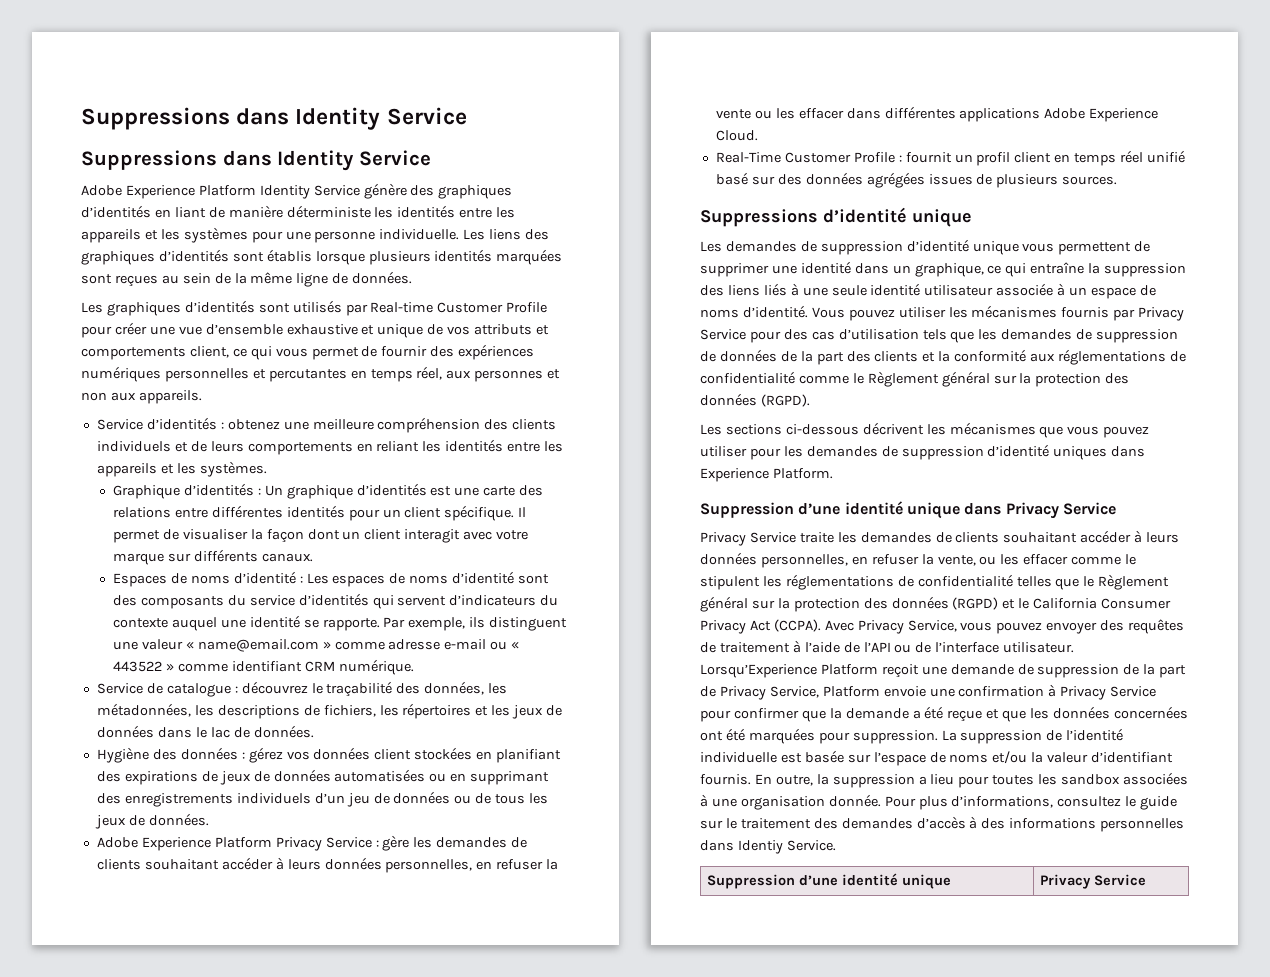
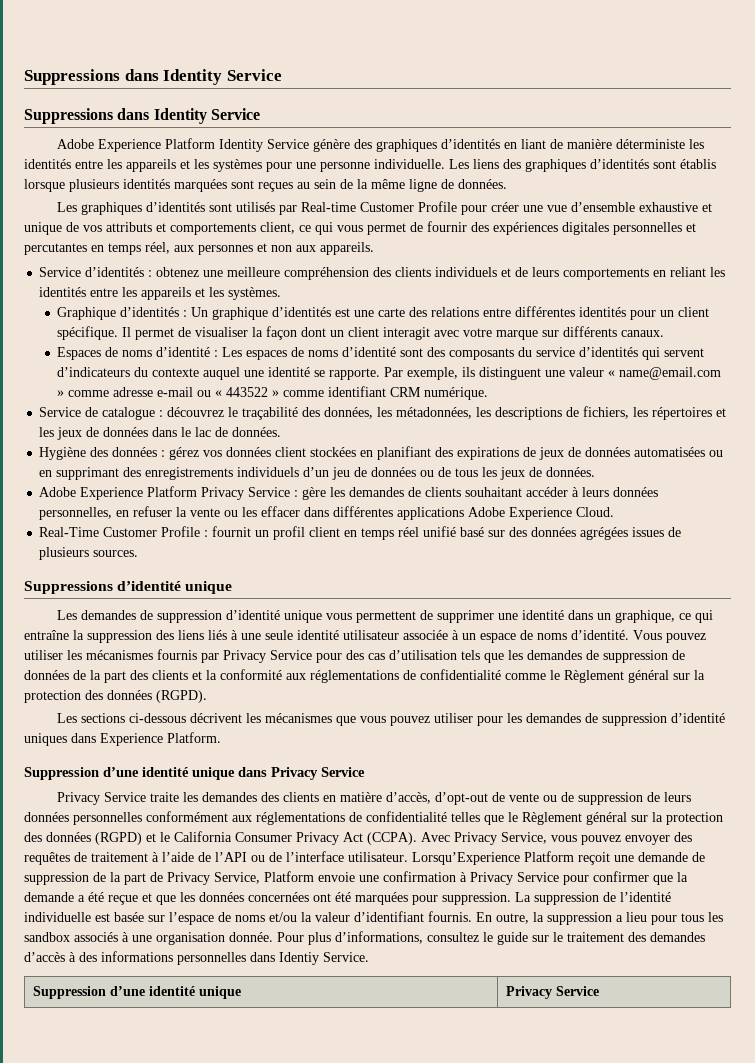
[81,366,161,382] numériques -> [562,222,609,235] digitales
[935,530,1180,543] [700,552,1137,568] [700,576,782,590] de clients souhaitant accéder à leurs données personnelles, en refuser la vente, ou les effacer comme le stipulent les -> [260,792,691,805] [24,811,252,825] des clients en matière dʼaccès, d’opt-out de vente ou de suppression de leurs données personnelles conformément aux
[992,775,1035,785] toutes -> [681,913,704,922] tous
[1123,772,1189,785] associées -> [74,932,118,942] associés

